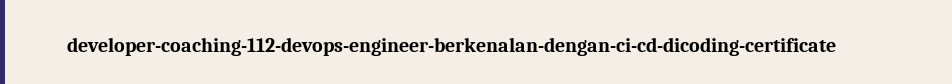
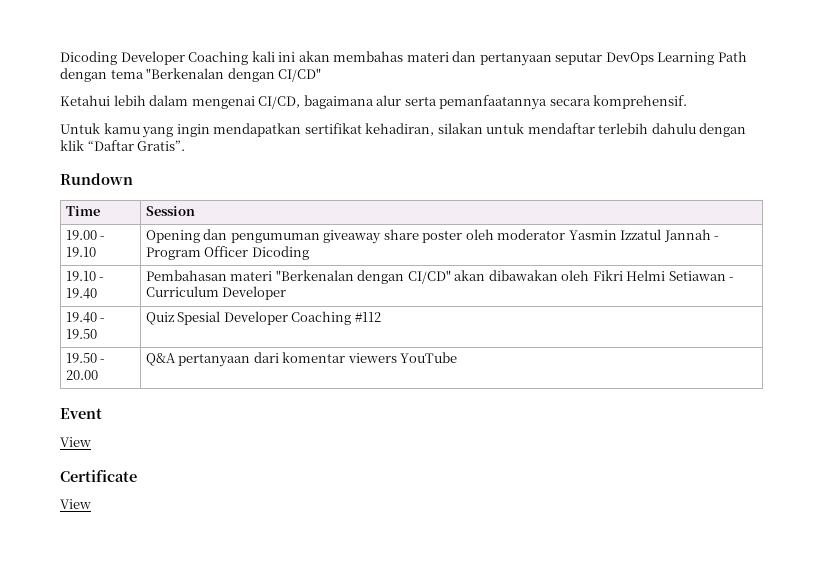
[67,37,836,56] developer-coaching-112-devops-engineer-berkenalan-dengan-ci-cd-dicoding-certificate -> [60,51,747,66] [60,68,322,82] [60,95,688,110] [60,123,747,138] [60,140,186,151] [60,173,133,185] [65,206,100,216] [145,206,195,216] [65,230,106,240] [65,247,96,257] [145,229,720,244] [145,246,309,260] [65,271,105,281] [65,288,97,299] [145,270,735,284] [145,286,287,300] [65,312,106,323] [65,329,97,339] [145,311,381,325] [65,353,106,363] [65,370,98,380] [145,352,458,367] [60,408,102,419] [60,437,91,447] [60,470,137,482] [60,499,91,509] Dicoding Developer Coaching kali ini akan membahas materi dan pertanyaan seputar DevOps Learning Path dengan tema "Berkenalan dengan CI/CD" // Ketahui lebih dalam mengenai CI/CD, bagaimana alur serta pemanfaatannya secara komprehensif. // Untuk kamu yang ingin mendapatkan sertifikat kehadiran, silakan untuk mendaftar terlebih dahulu dengan klik “Daftar Gratis”. // Rundown // Time | Session // 19.00 - 19.10 | Opening dan pengumuman giveaway share poster oleh moderator Yasmin Izzatul Jannah - Program Officer Dicoding // 19.10 - 19.40 | Pembahasan materi "Berkenalan dengan CI/CD" akan dibawakan oleh Fikri Helmi Setiawan - Curriculum Developer // 19.40 - 19.50 | Quiz Spesial Developer Coaching #112 // 19.50 - 20.00 | Q&A pertanyaan dari komentar viewers YouTube // Event // View // Certificate // View

